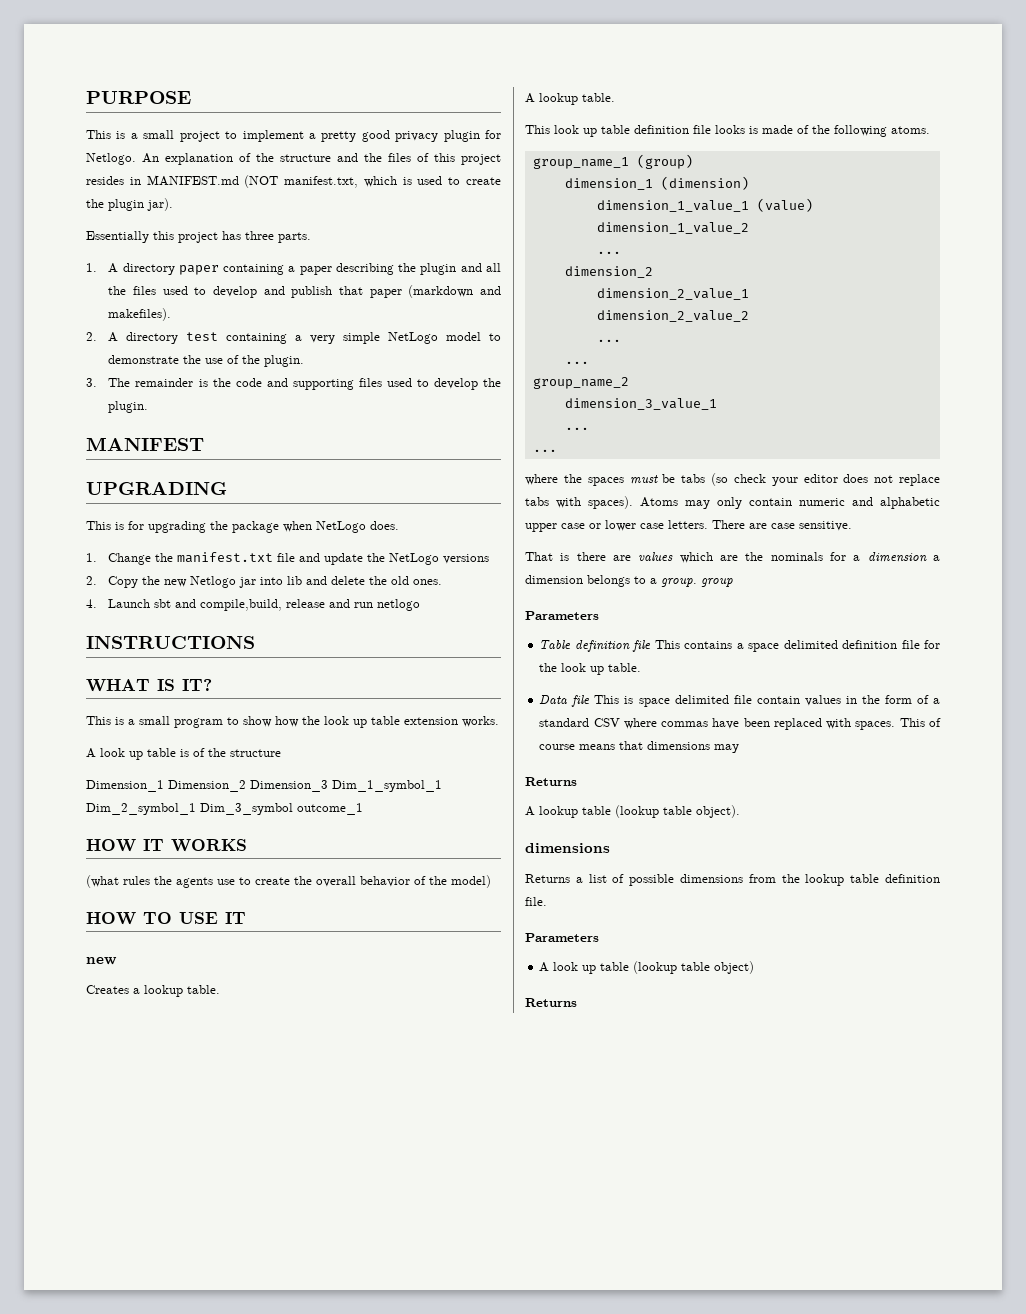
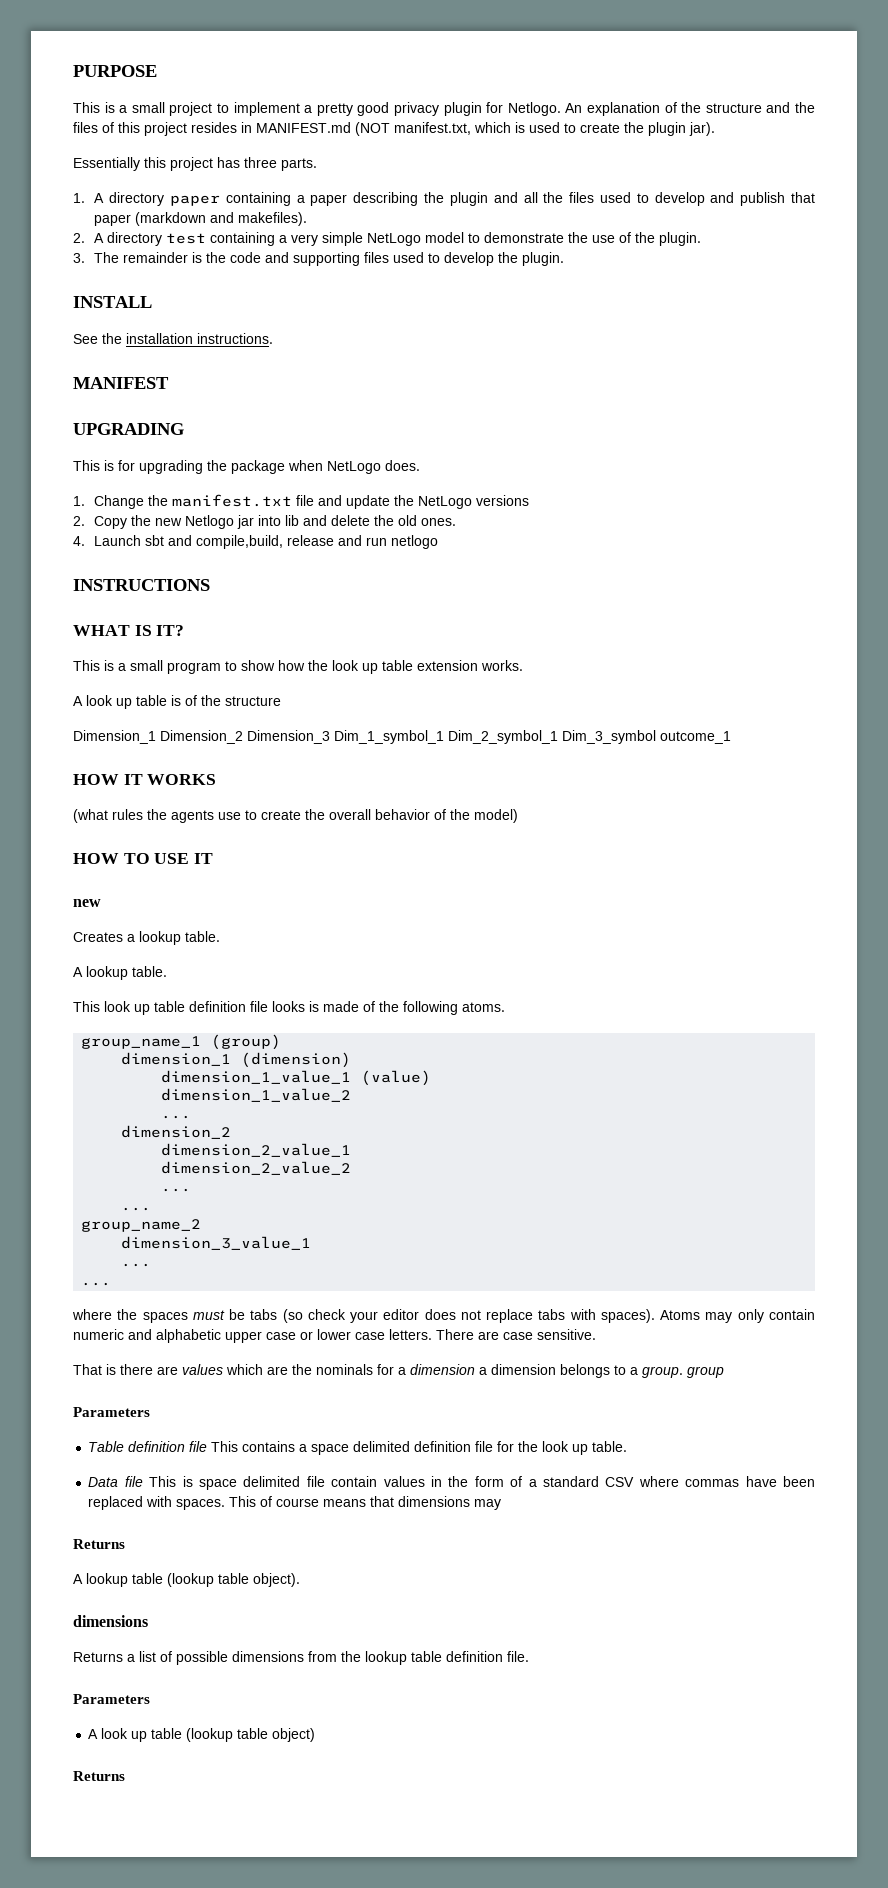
(149, 407) none -> [73,296,152,308] [73,333,273,344] // INSTALL // See the installation instructions.

